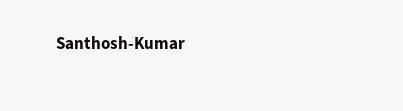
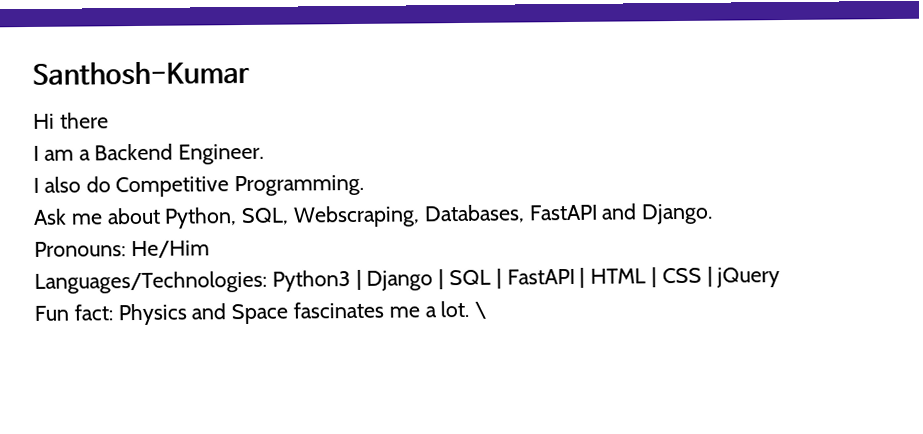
(185, 43) none -> [33,112,109,129] [33,143,265,165] [33,174,365,198] [33,203,714,229] [34,240,210,259] [34,266,781,294] [34,300,487,326] // Hi there // I am a Backend Engineer. // I also do Competitive Programming. // Ask me about Python, SQL, Webscraping, Databases, FastAPI and Django. // Pronouns: He/Him // Languages/Technologies: Python3 | Django | SQL | FastAPI | HTML | CSS | jQuery // Fun fact: Physics and Space fascinates me a lot. \

